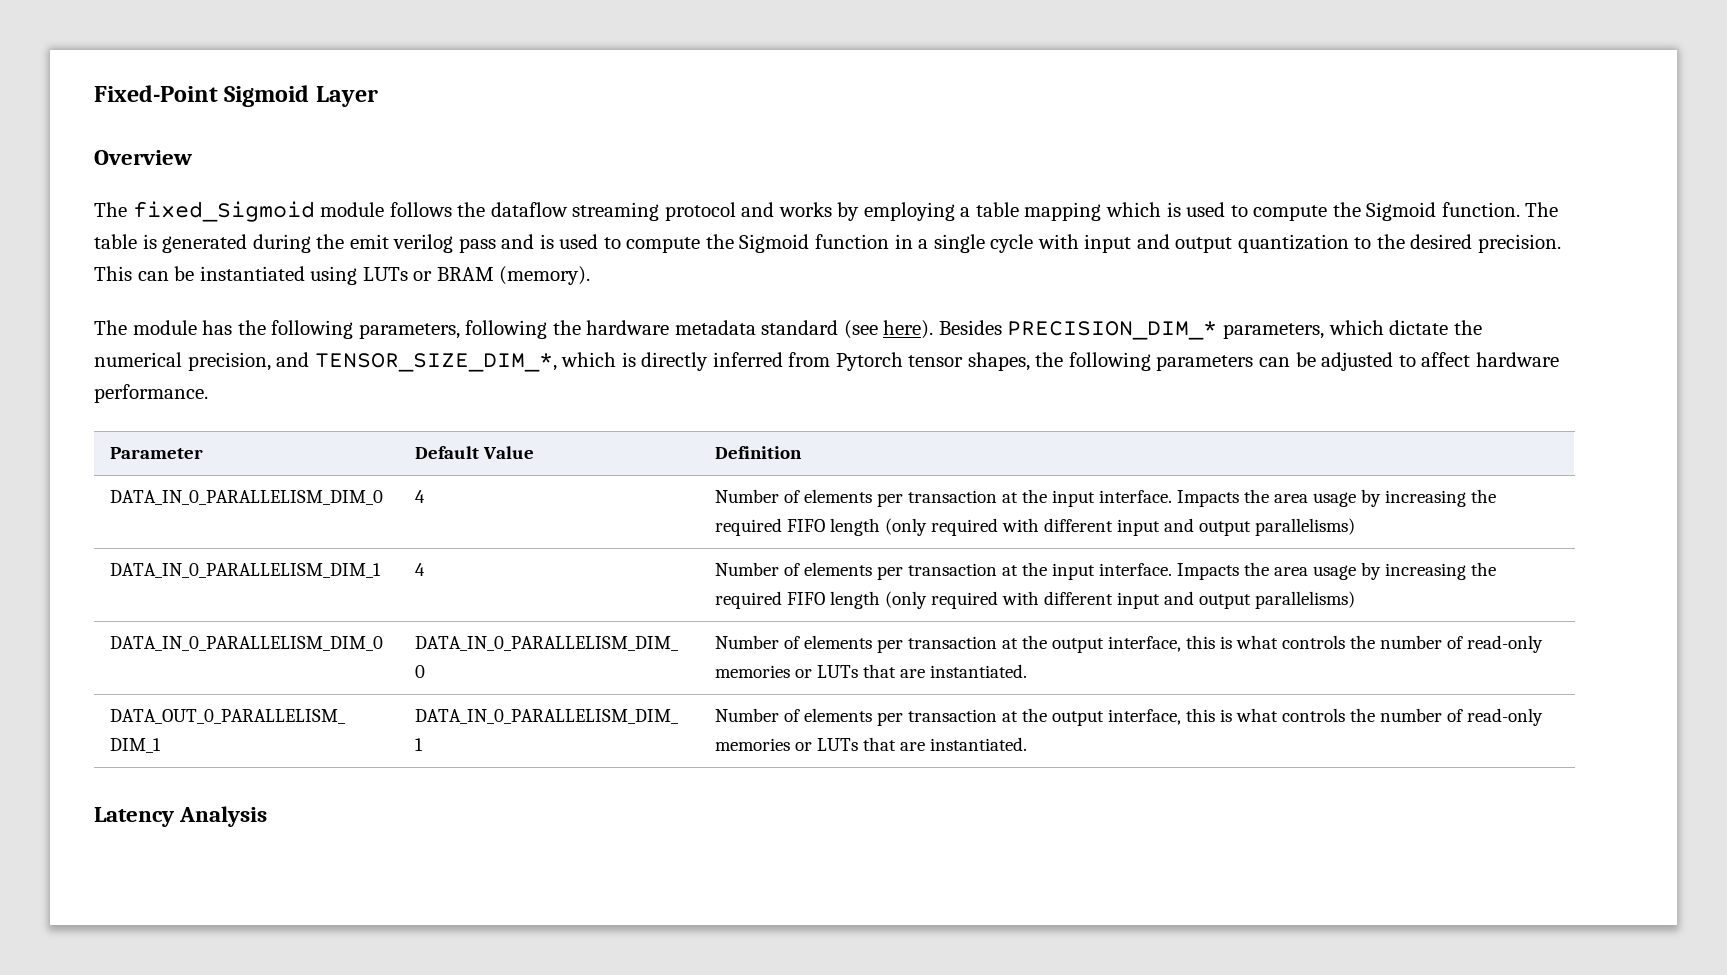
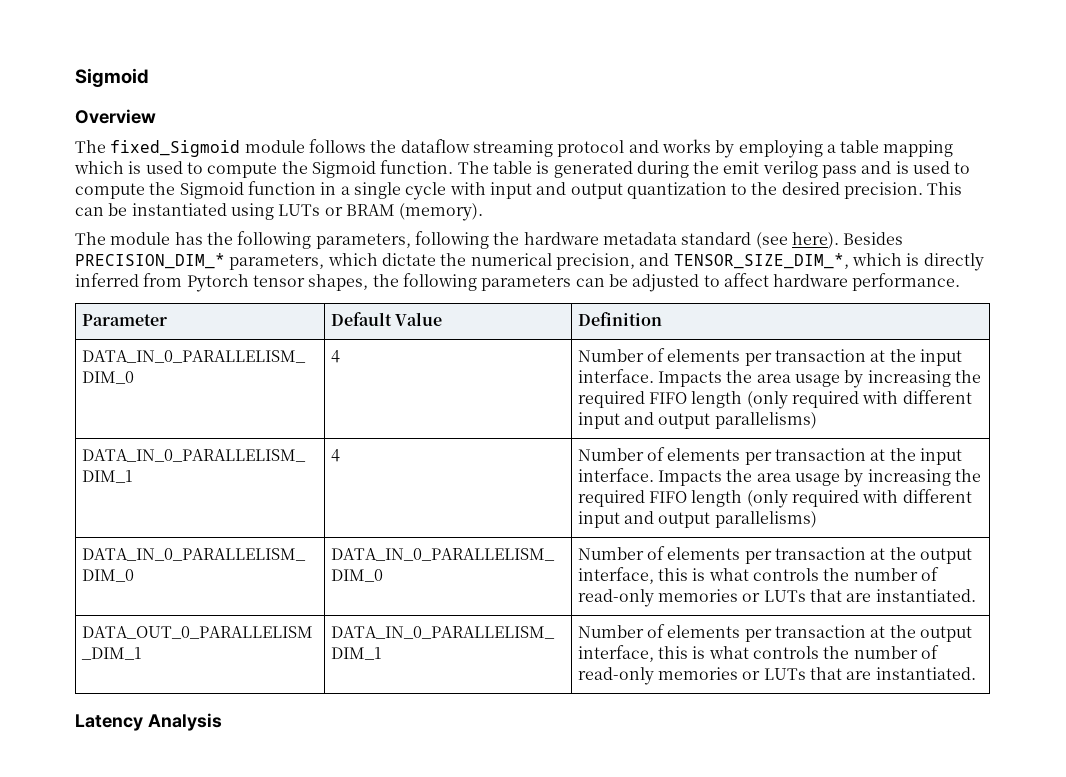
[94,85,378,107] Fixed-Point Sigmoid Layer -> [75,68,149,87] Sigmoid

